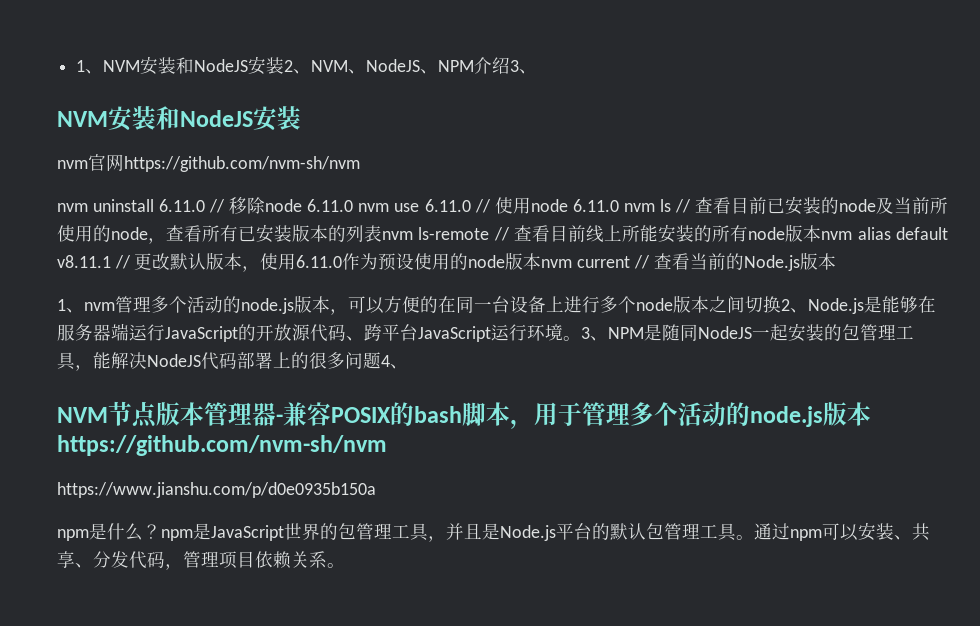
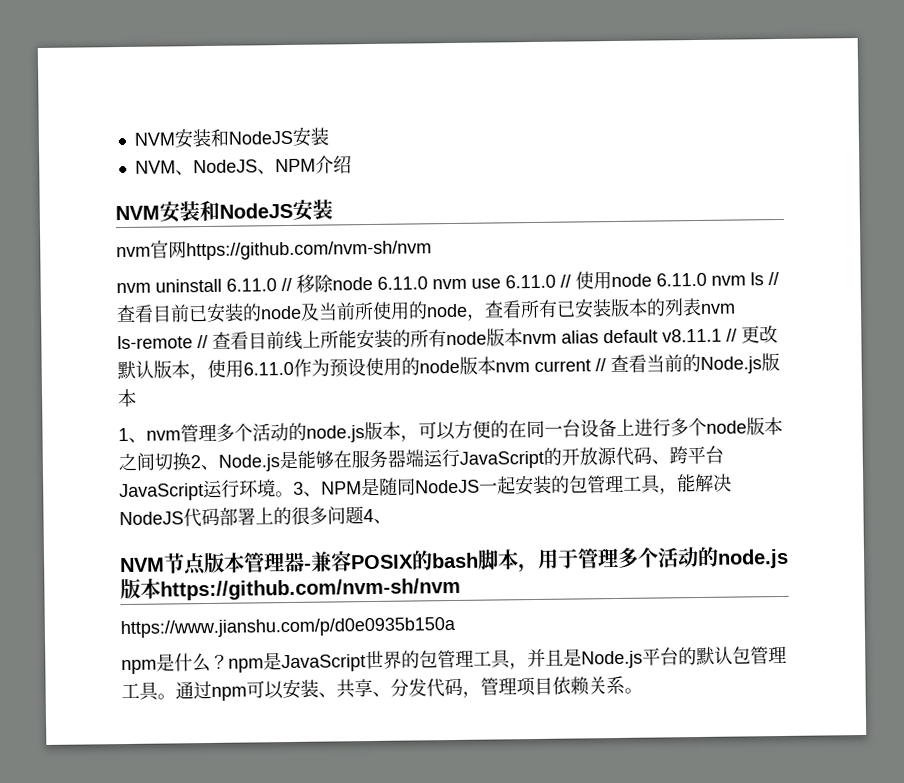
[76,56,312,75] 1、NVM安装和NodeJS安装2、 -> [133,126,329,149] NVM安装和NodeJS安装 //
[510,60,538,74] 3、 -> (352, 164) none

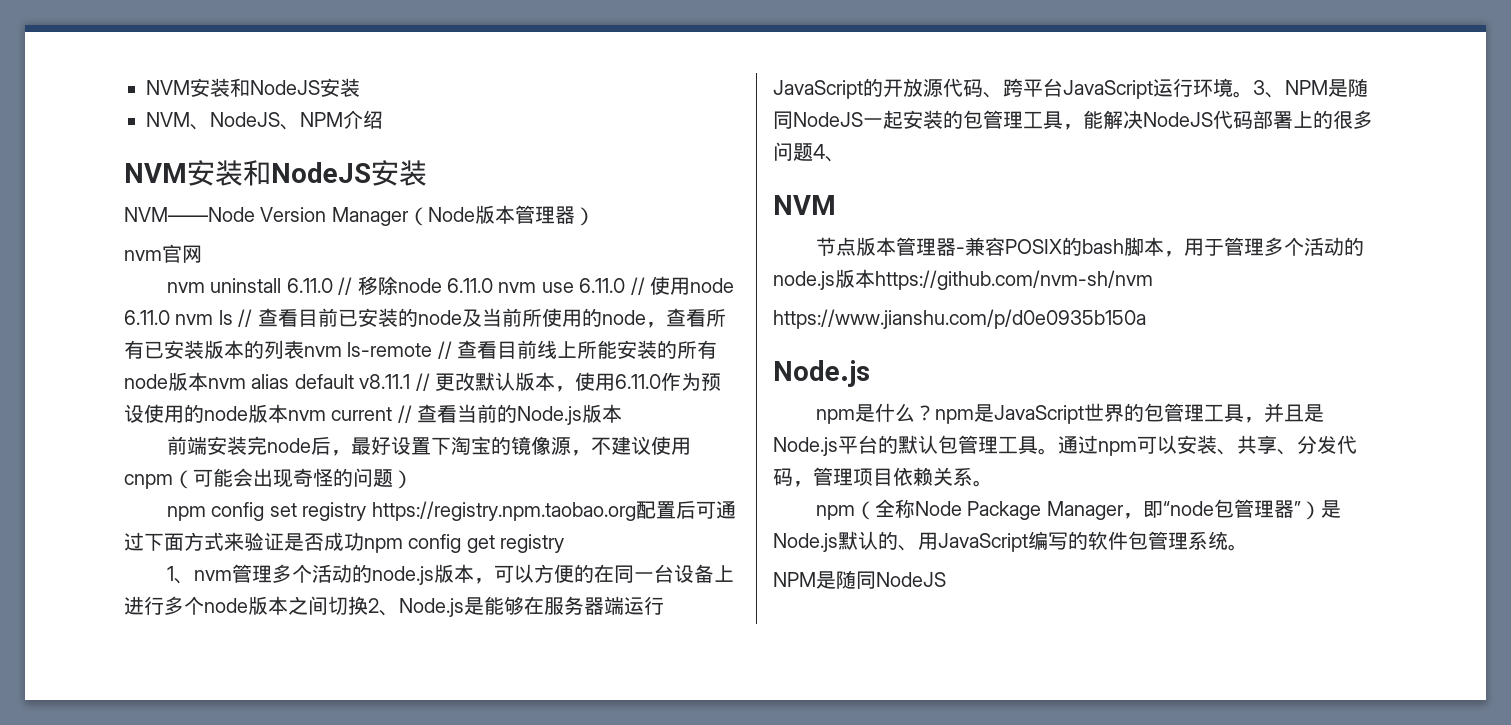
(333, 209) none -> [124,205,595,226] // NVM——Node Version Manager（Node版本管理器）
[186,240,432,261] https://github.com/nvm-sh/nvm -> (202, 254) none
(137, 398) none -> [167,436,692,456] [124,468,413,489] [167,500,736,521] [124,532,565,553] // 前端安装完node后，最好设置下淘宝的镜像源，不建议使用cnpm（可能会出现奇怪的问题） // npm config set registry https://registry.npm.taobao.org配置后可通过下面方式来验证是否成功npm config get registry
(165, 565) none -> (836, 205) //
(456, 627) none -> [773,360,870,387] // Node.js
(643, 690) none -> [816,499,1341,520] [773,531,1248,552] [773,570,946,589] // npm（全称Node Package Manager，即“node包管理器”）是Node.js默认的、用JavaScript编写的软件包管理系统。 // NPM是随同NodeJS

